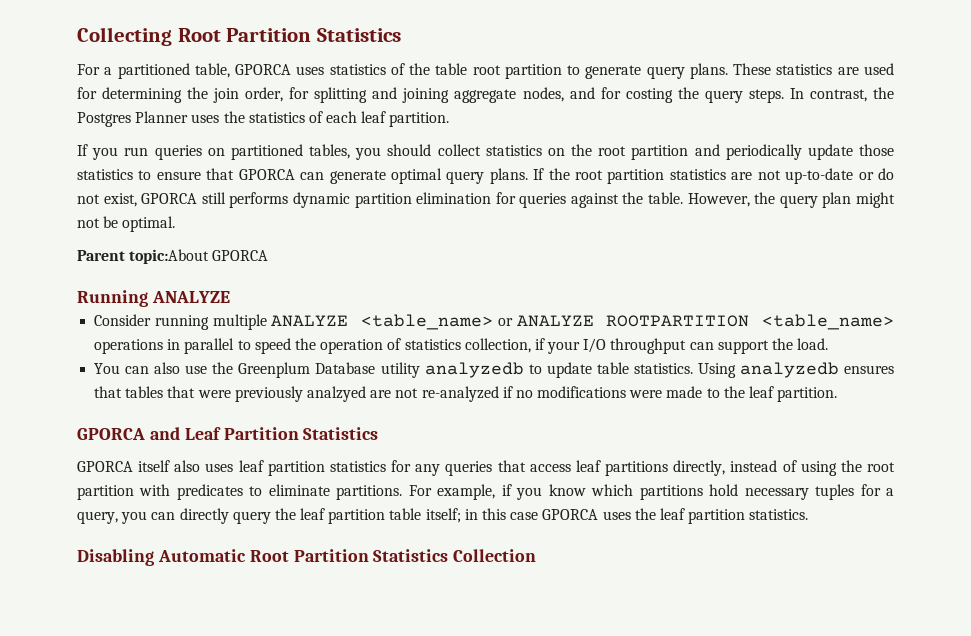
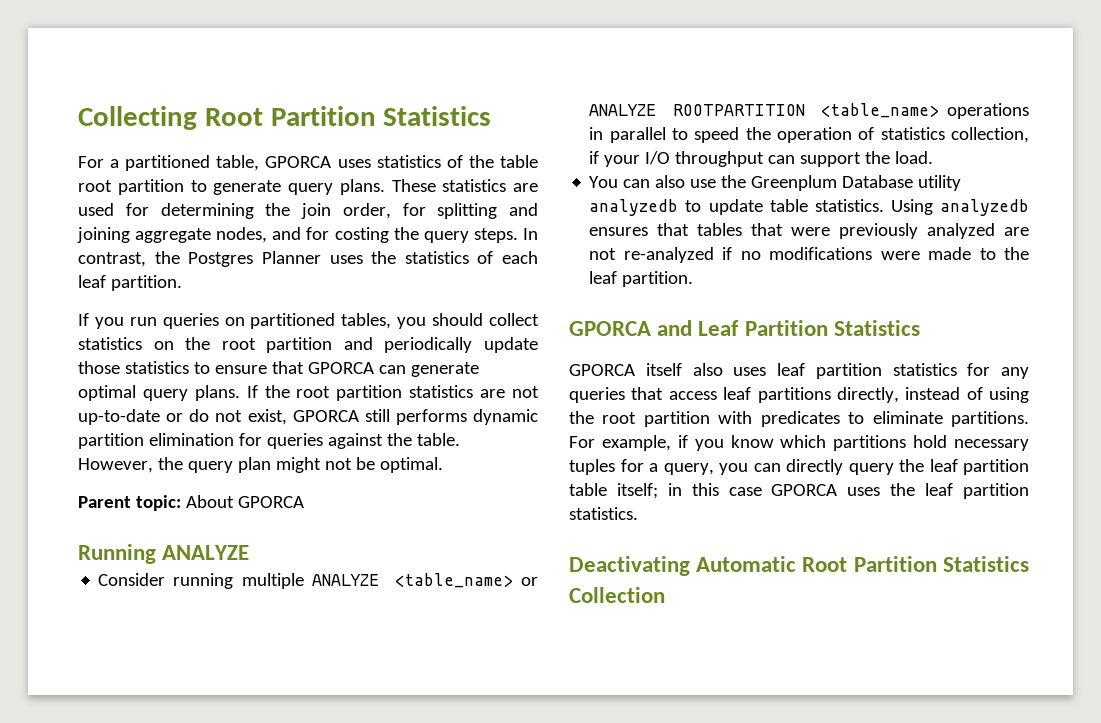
[129,249,210,264] topic:About -> [135,495,234,511] topic: About
[306,386,366,402] analzyed -> [927,223,996,239] analyzed
[77,549,154,566] Disabling -> [569,556,690,576] Deactivating

